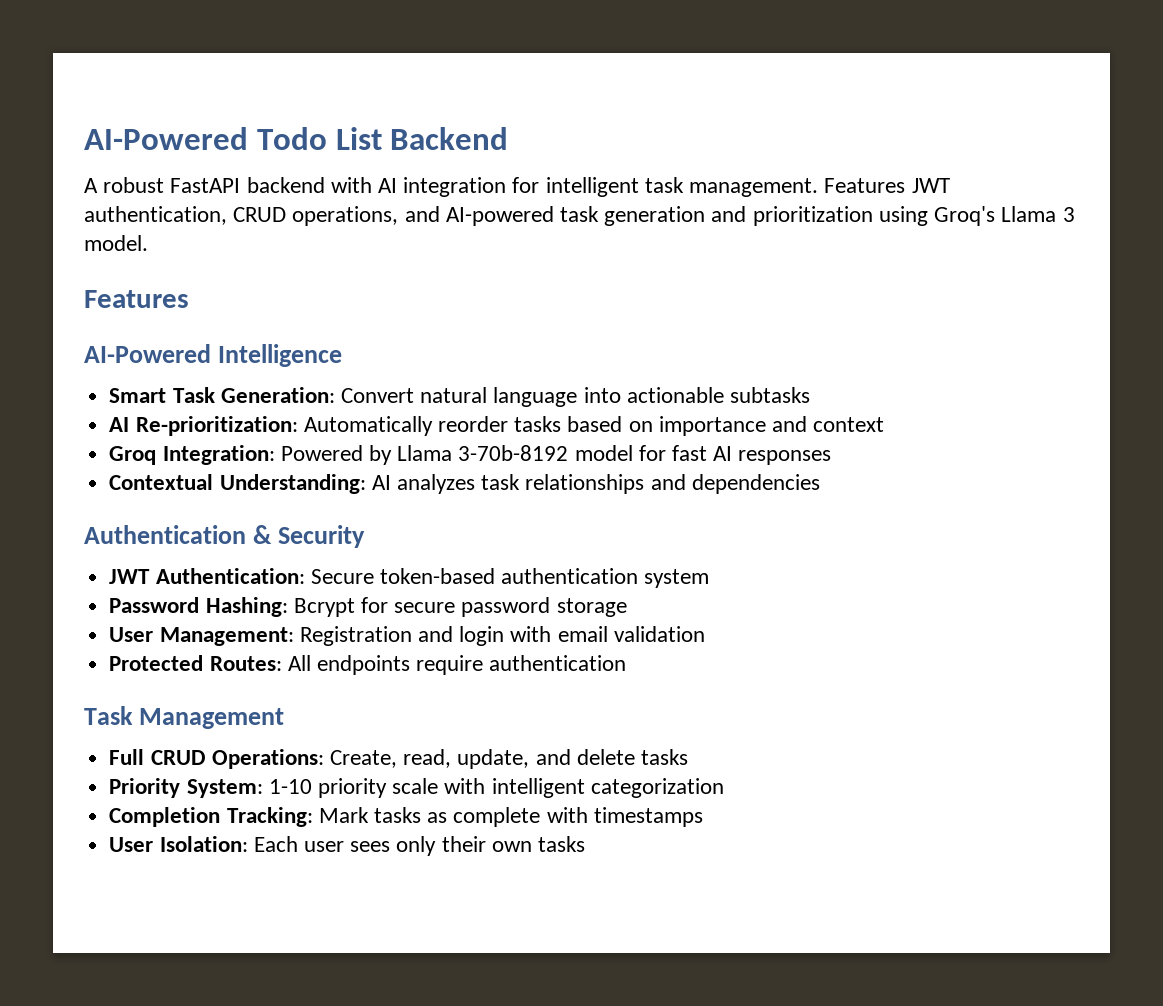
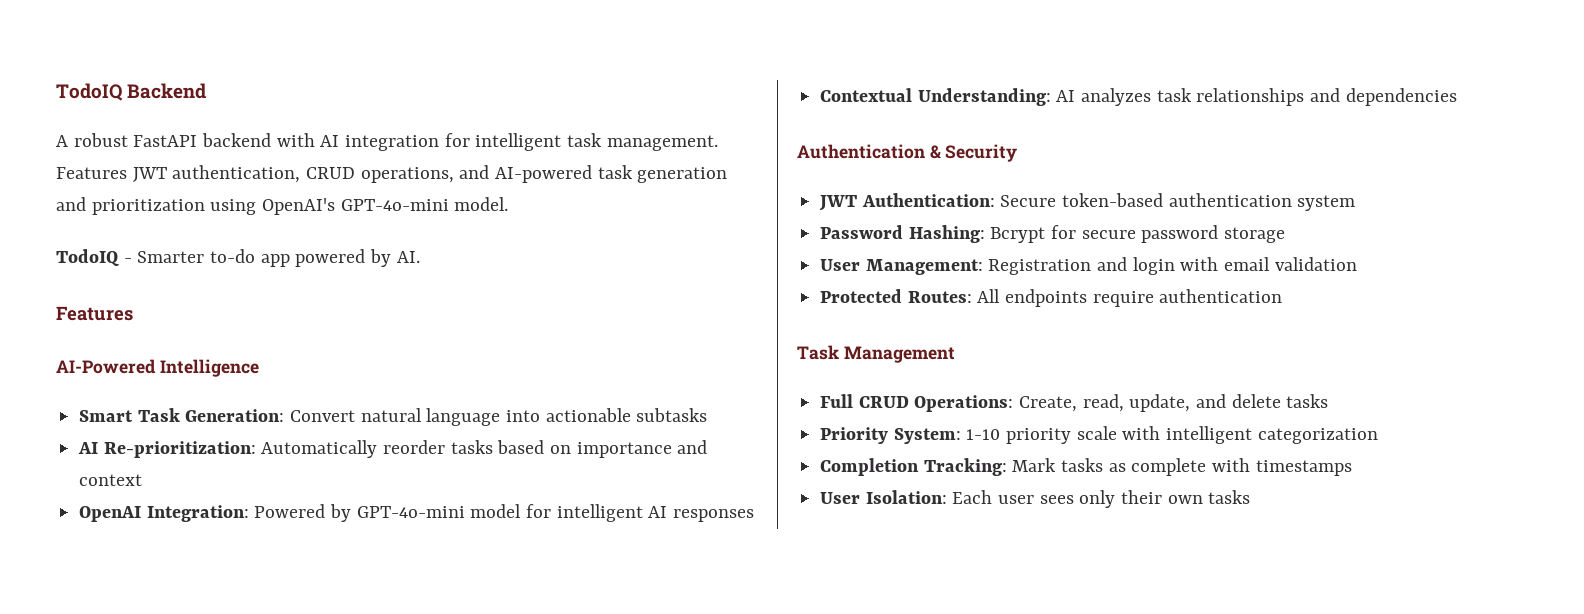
[84,127,382,150] AI-Powered Todo List -> [56,83,123,101] TodoIQ
[934,206,1075,226] [84,235,148,251] Groq's Llama 3 model. -> [262,197,509,215] [56,249,420,267] OpenAI's GPT-4o-mini model. // TodoIQ - Smarter to-do app powered by AI.
[109,446,157,465] Groq -> [79,506,142,522] OpenAI
[397,445,569,461] Llama 3-70b-8192 -> [356,506,465,518] GPT-4o-mini
[671,445,707,461] fast -> [556,504,643,522] intelligent

